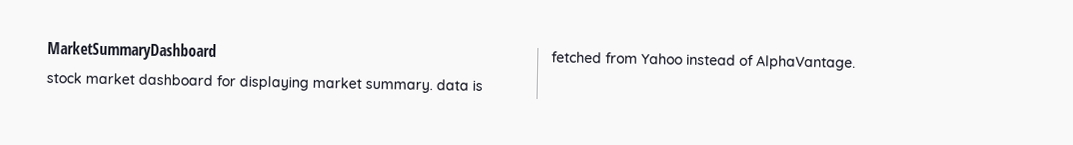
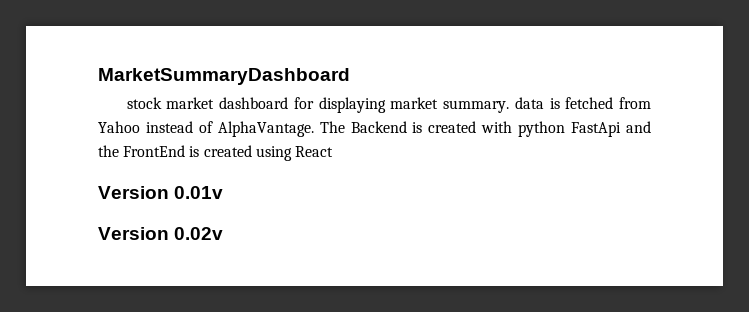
(856, 63) none -> [319,121,652,137] [98,145,333,161] [98,186,224,199] [98,227,224,240] The Backend is created with python FastApi and the FrontEnd is created using React // Version 0.01v // Version 0.02v

